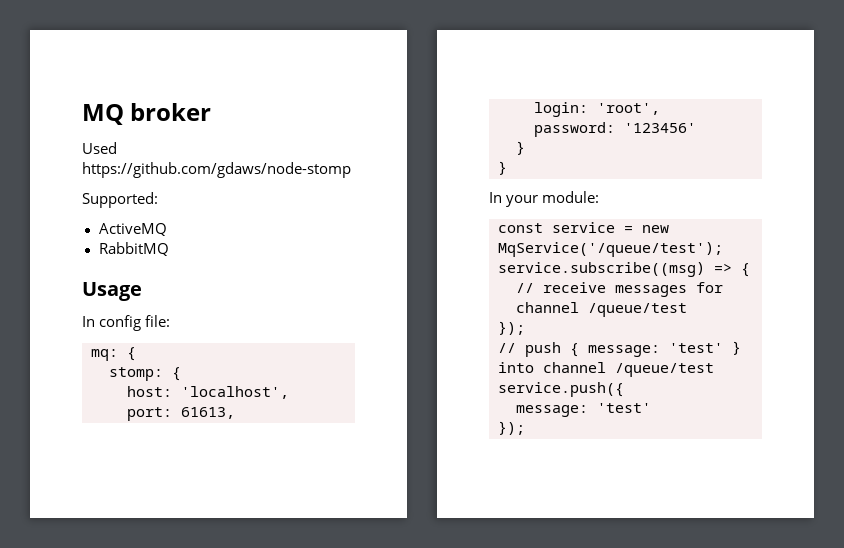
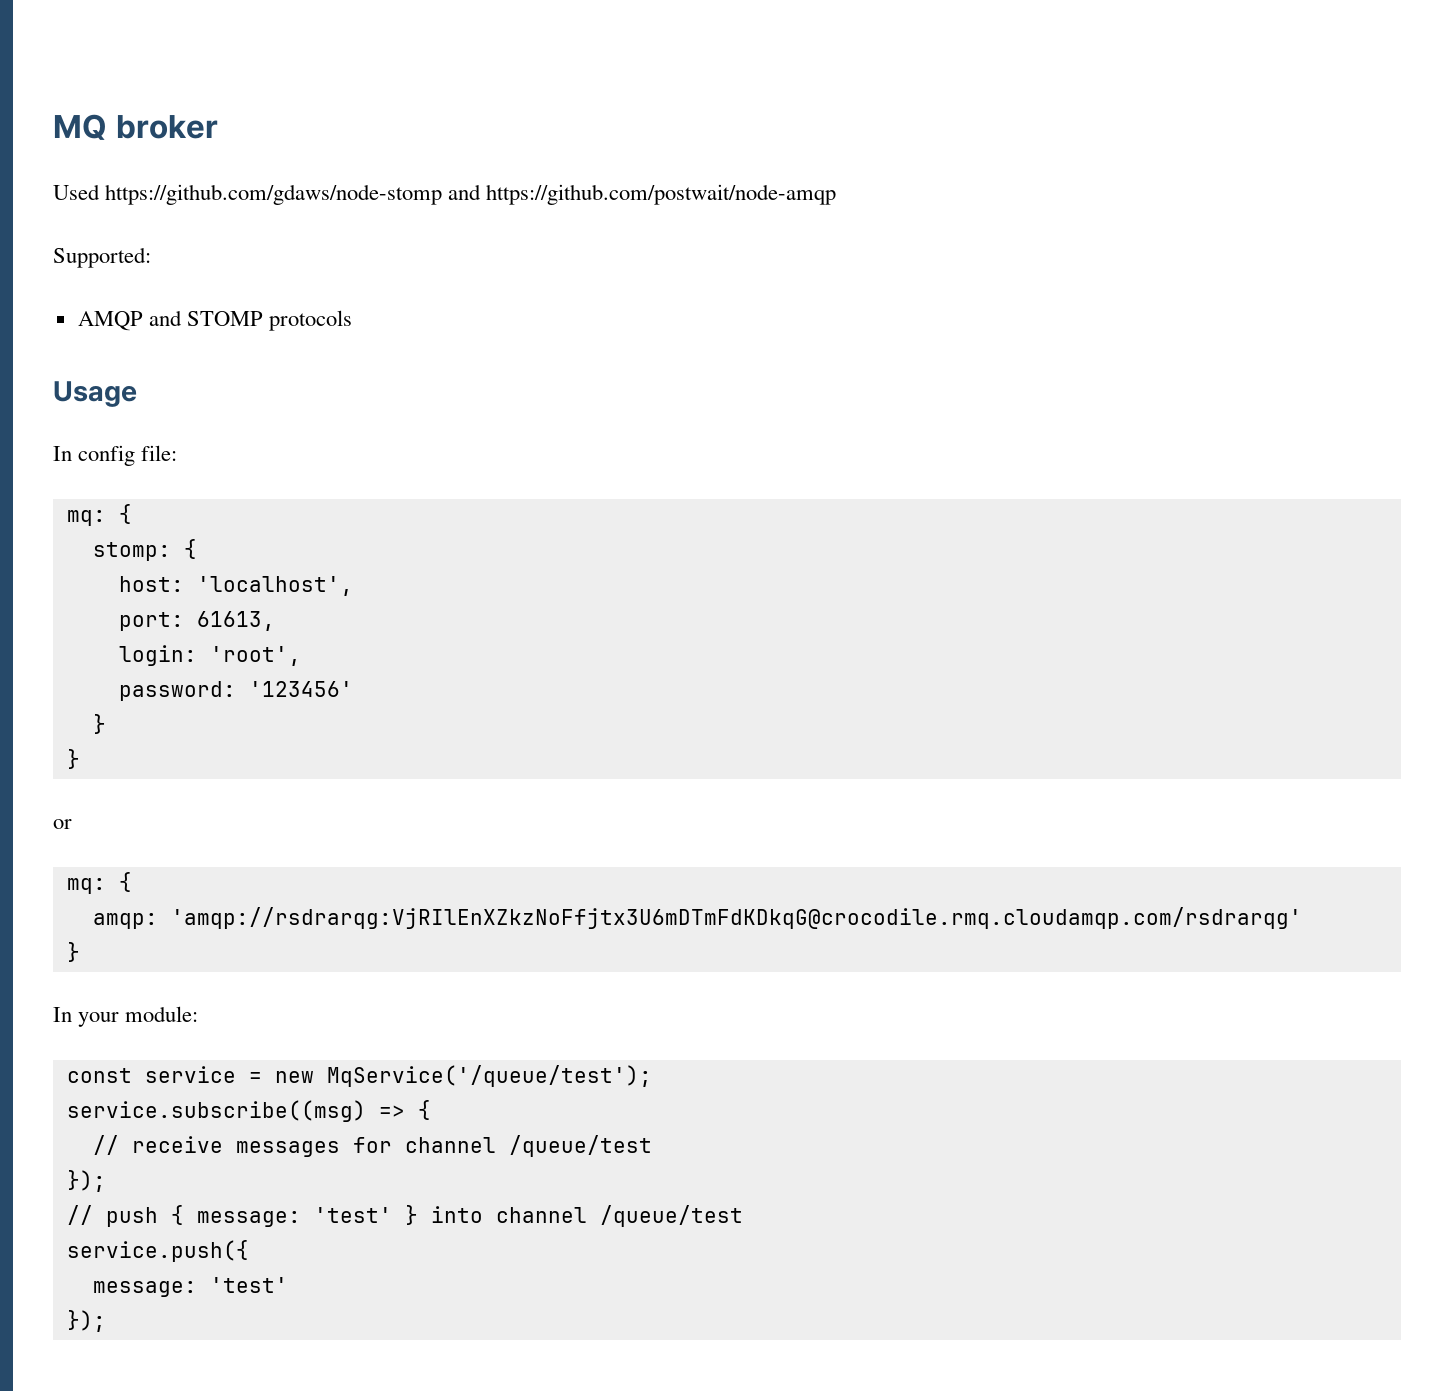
(351, 170) none -> [448,184,837,205] and https://github.com/postwait/node-amqp
[98,223,167,236] [98,242,169,256] ActiveMQ // RabbitMQ -> [77,310,352,331] AMQP and STOMP protocols
(507, 168) none -> [53,819,72,829] [66,872,132,894] [92,907,1302,929] [66,942,80,962] // or // mq: { // amqp: 'amqp://rsdrarqg:VjRIlEnXZkzNoFfjtx3U6mDTmFdKDkqG@crocodile.rmq.cloudamqp.com/rsdrarqg' // }

